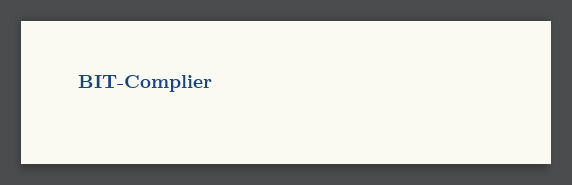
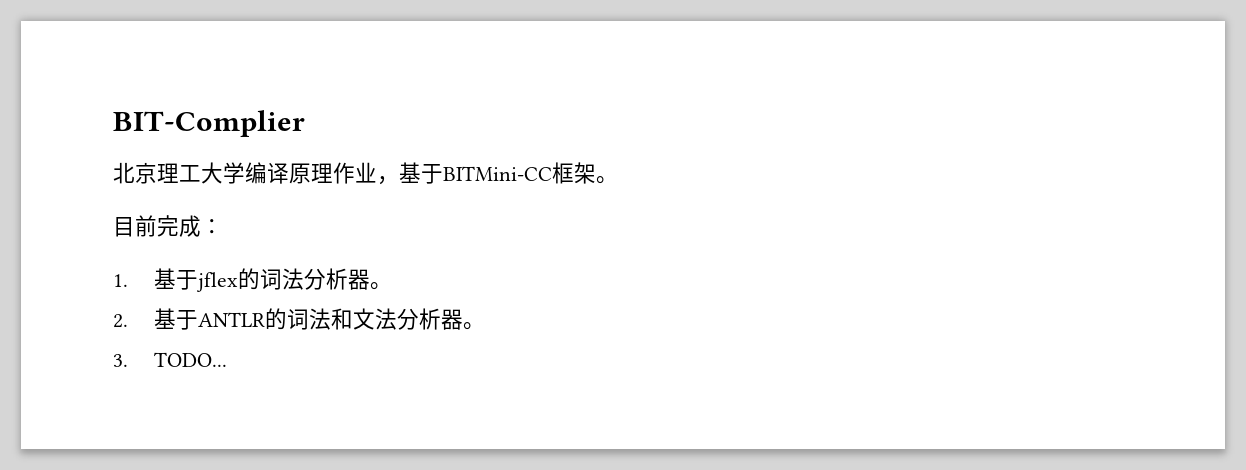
(212, 83) none -> [113,162,618,185] [113,215,223,237] [113,268,392,292] [113,308,485,330] [113,352,227,367] // 北京理工大学编译原理作业，基于BITMini-CC框架。 // 目前完成： // 1.基于jflex的词法分析器。 // 2.基于ANTLR的词法和文法分析器。 // 3. TODO...

